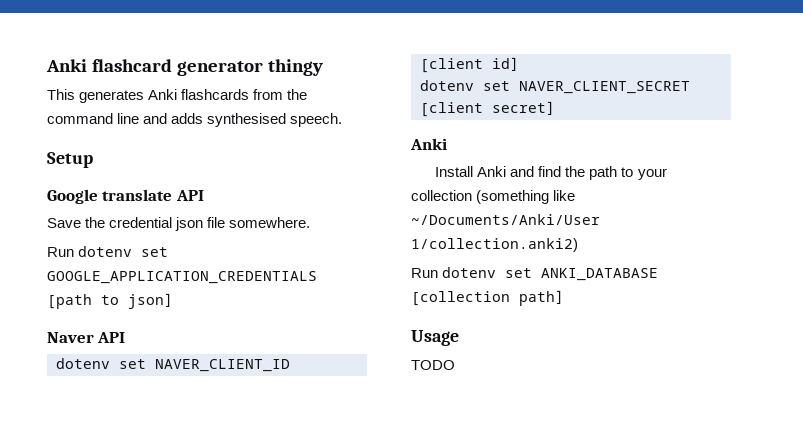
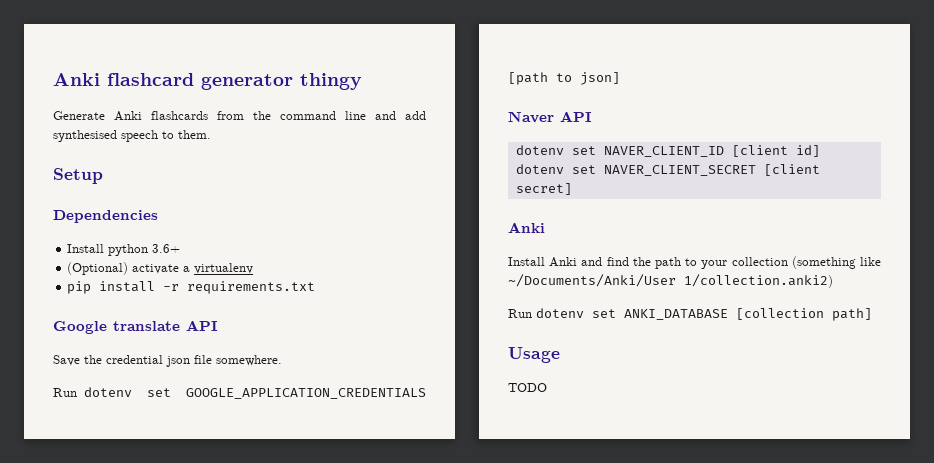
[47,89,145,103] This generates -> [53,111,105,120] Generate
[171,113,343,127] [47,152,93,168] adds synthesised speech. // Setup -> [405,111,426,120] [53,130,211,142] [53,168,103,184] [53,210,158,223] [67,244,181,256] [67,262,254,275] [67,281,316,294] add synthesised speech to them. // Setup // Dependencies // Install python 3.6+ // (Optional) activate a virtualenv // pip install -r requirements.txt

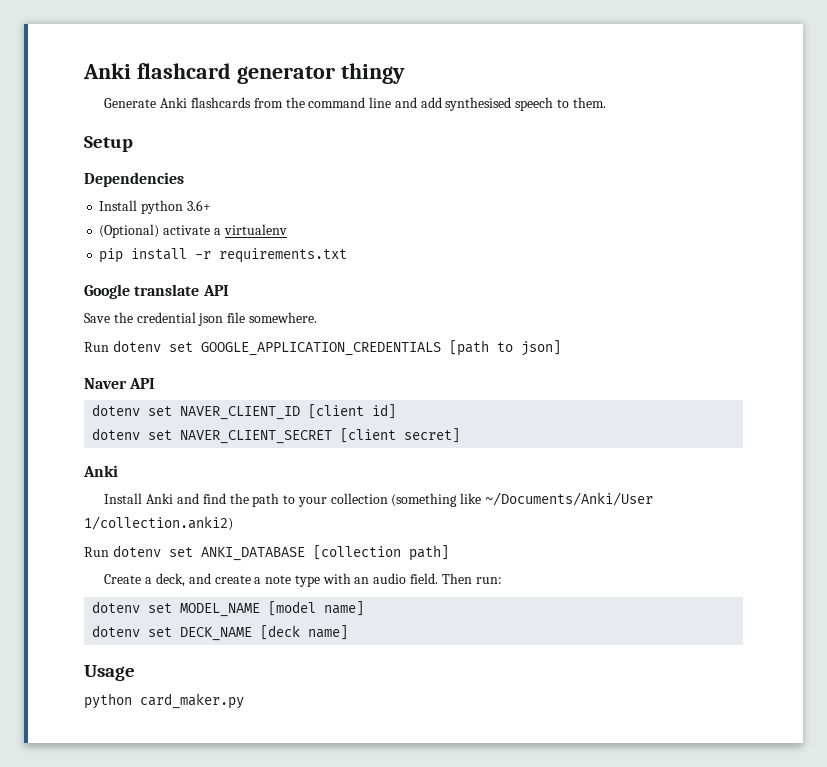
(872, 314) none -> [104,573,502,587] [92,601,365,617] [92,625,349,641] // Create a deck, and create a note type with an audio field. Then run: // dotenv set MODEL_NAME [model name] // dotenv set DECK_NAME [deck name]
[508,383,547,392] TODO -> [84,693,244,709] python card_maker.py

